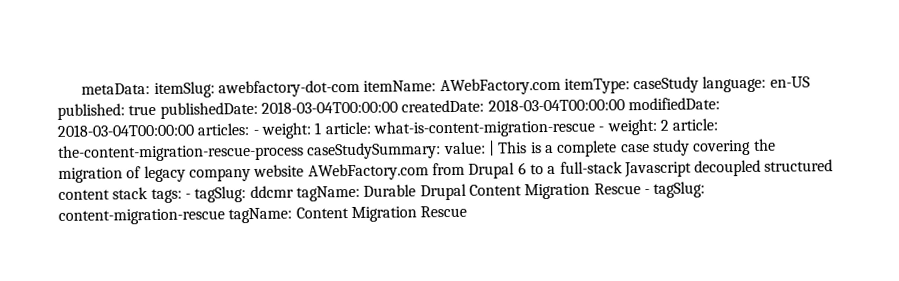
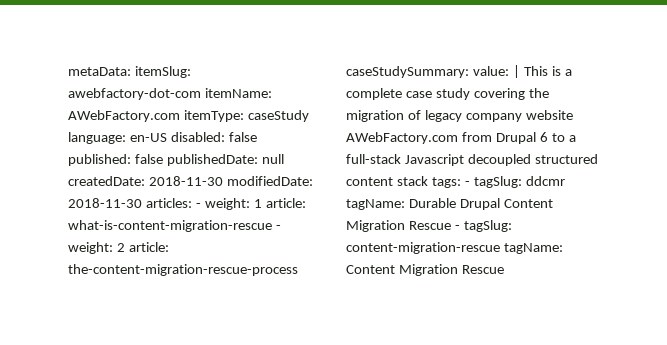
[57,97,720,120] [57,123,194,137] published: true publishedDate: 2018-03-04T00:00:00 createdDate: 2018-03-04T00:00:00 modifiedDate: 2018-03-04T00:00:00 -> [170,132,257,142] [68,154,284,166] [68,176,313,186] [68,198,142,208] disabled: false published: false publishedDate: null createdDate: 2018-11-30 modifiedDate: 2018-11-30

